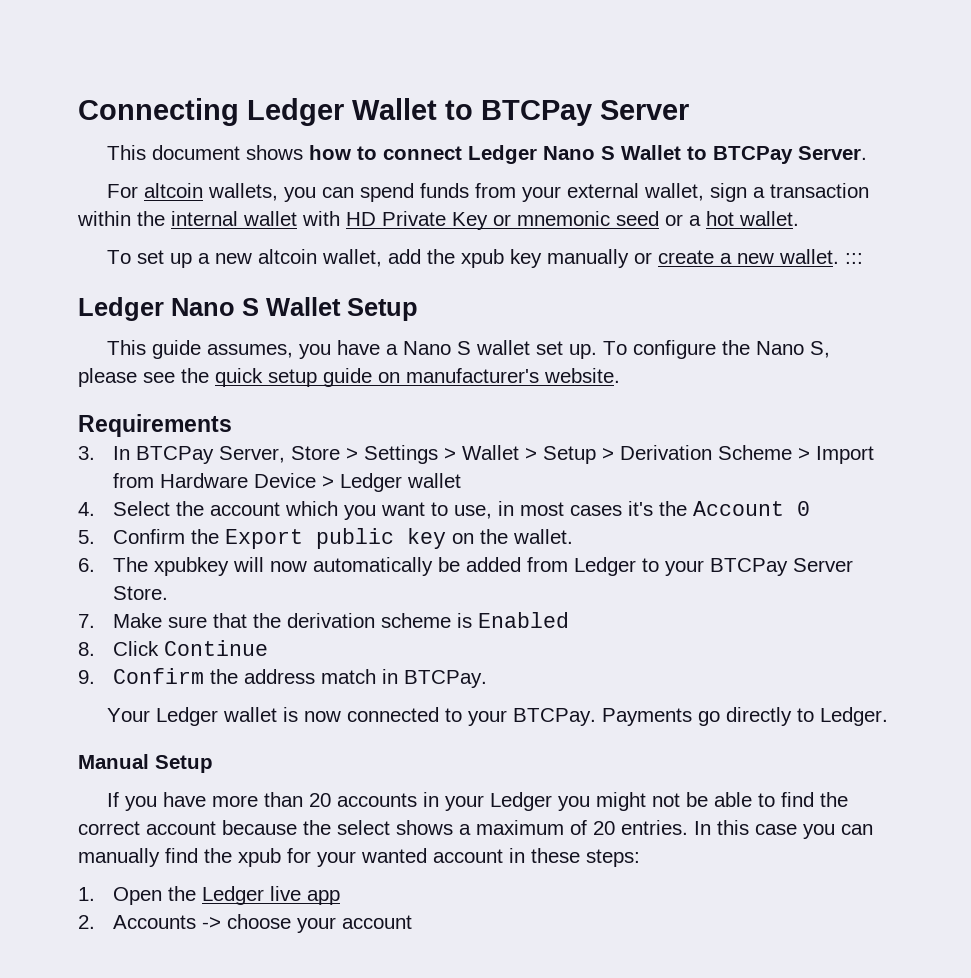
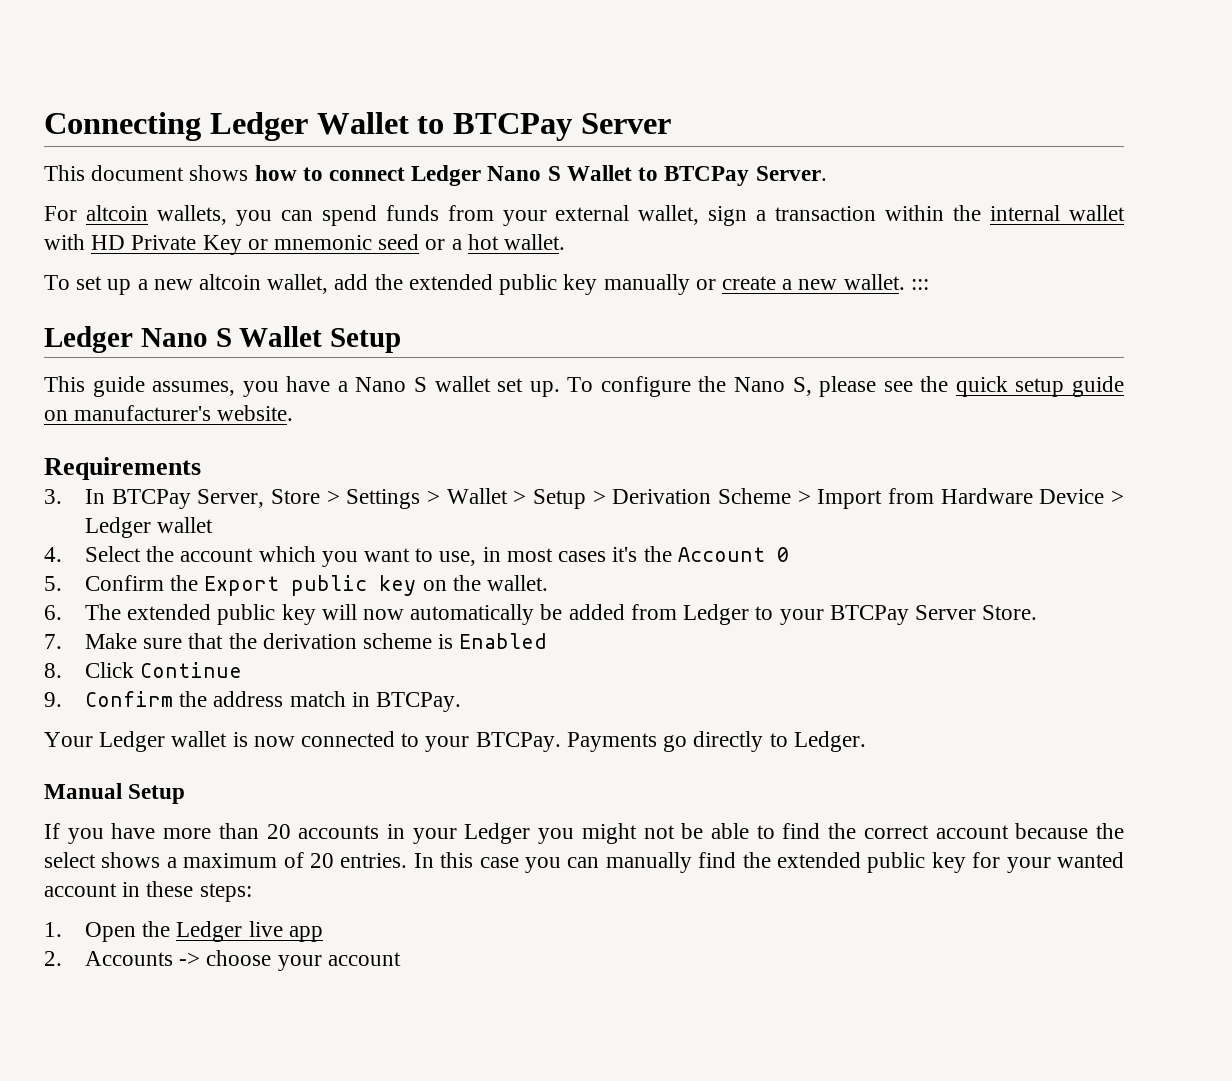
[461,249,505,268] xpub -> [408,274,558,295] extended public
[154,557,230,576] xpubkey -> [127,604,316,625] extended public key
[238,848,281,867] xpub -> [776,852,966,873] extended public key

